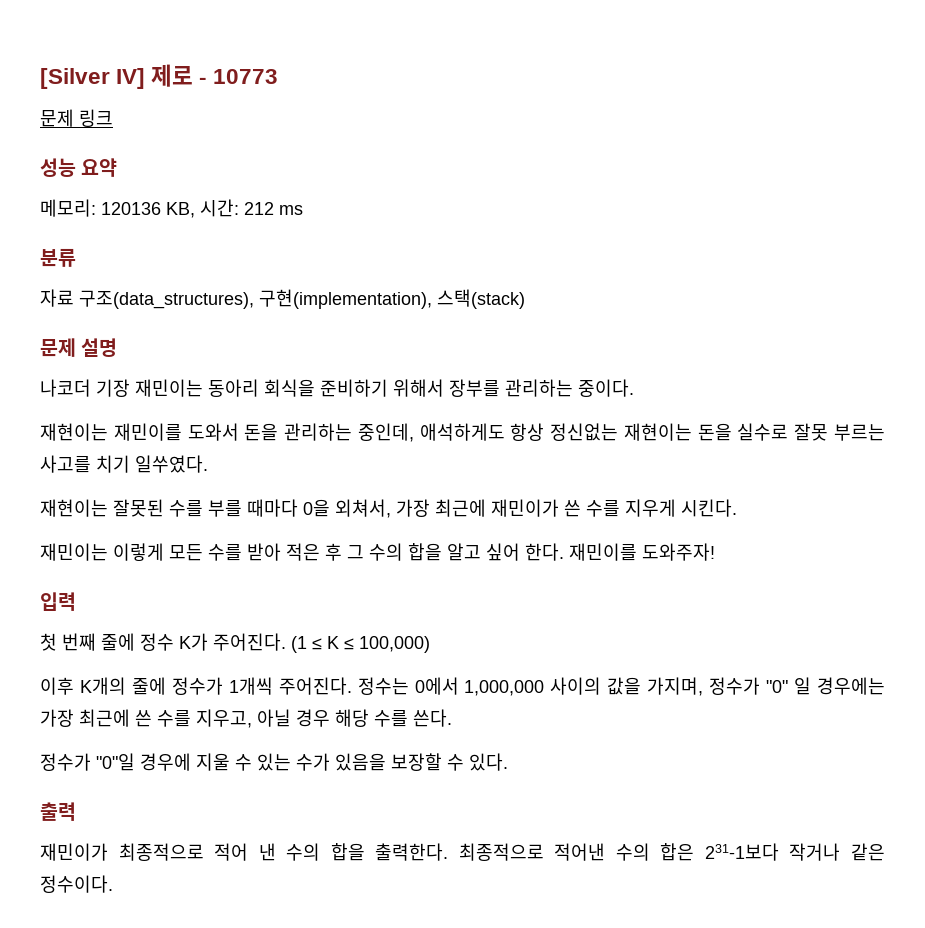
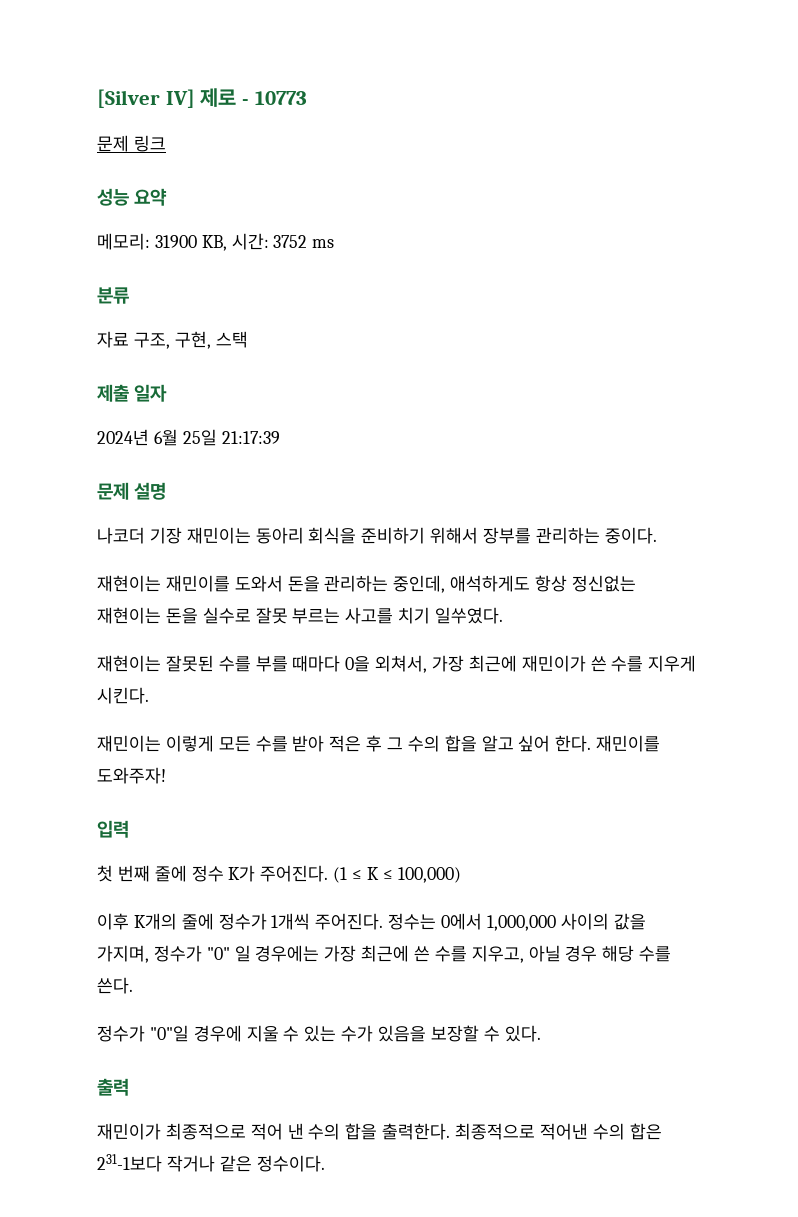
[101,202,161,215] 120136 -> [154,235,197,248] 31900
[244,202,274,215] 212 -> [273,235,308,248] 3752
[79,289,525,309] 구조(data_structures), 구현(implementation), 스택(stack) -> [133,331,248,349] [97,384,168,402] [97,429,280,446] 구조, 구현, 스택 // 제출 일자 // 2024년 6월 25일 21:17:39

